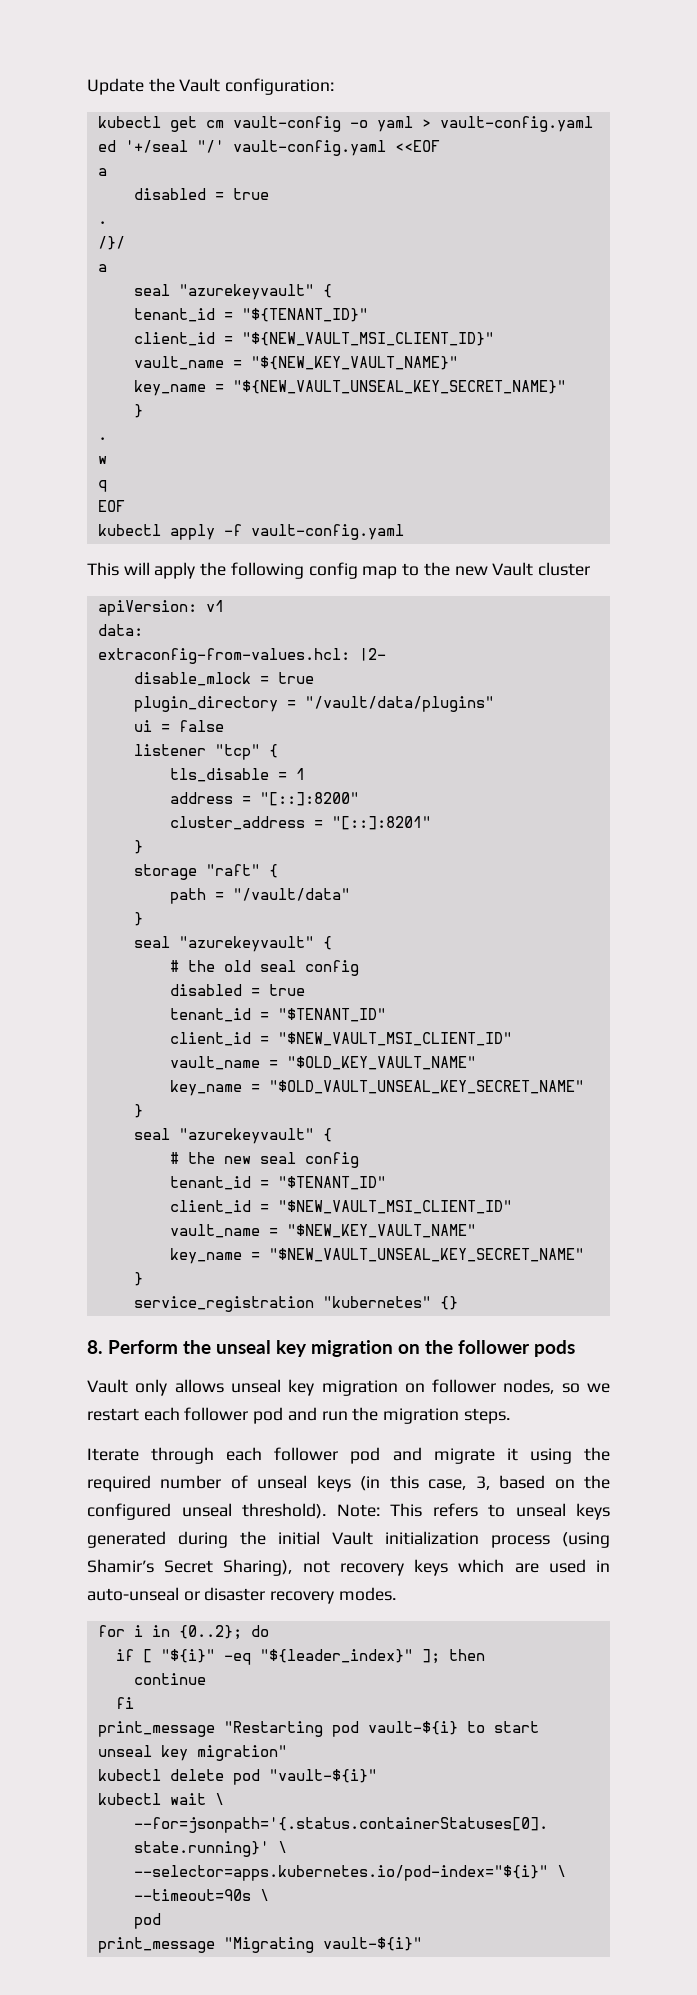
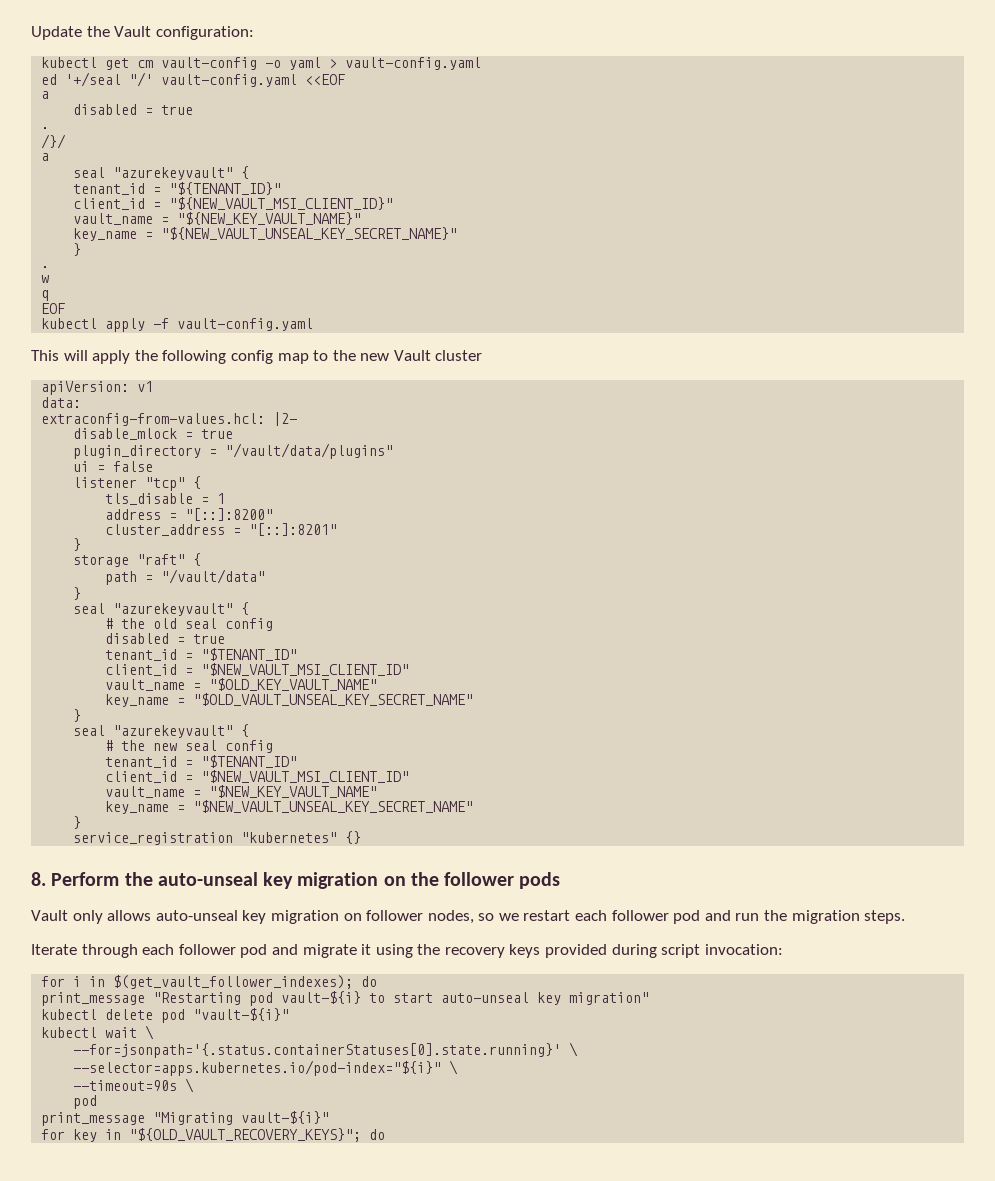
[216,1340,271,1354] unseal -> [157,872,258,886] auto-unseal
[230,1379,281,1393] unseal -> [155,910,238,921] auto-unseal
[87,1475,610,1492] [87,1503,610,1520] [87,1531,610,1548] [87,1559,610,1576] [87,1587,396,1604] required number of unseal keys (in this case, 3, based on the configured unseal threshold). Note: This refers to unseal keys generated during the initial Vault initialization process (using Shamir’s Secret Sharing), not recovery keys which are used in auto-unseal or disaster recovery modes. -> [444,944,783,958] recovery keys provided during script invocation:
[178,1625,269,1640] [115,1649,485,1665] [133,1673,206,1685] [115,1697,134,1709] {0..2}; do // if [ "${i}" -eq "${leader_index}" ]; then // continue // fi -> [113,975,378,989] $(get_vault_follower_indexes); do
[97,1745,152,1757] unseal -> [441,992,530,1003] auto-unseal
(422, 1944) none -> [41,1128,386,1142] // for key in "${OLD_VAULT_RECOVERY_KEYS}"; do

